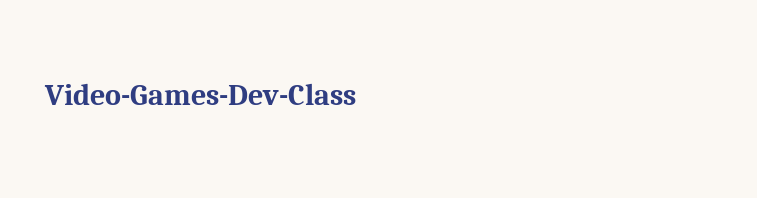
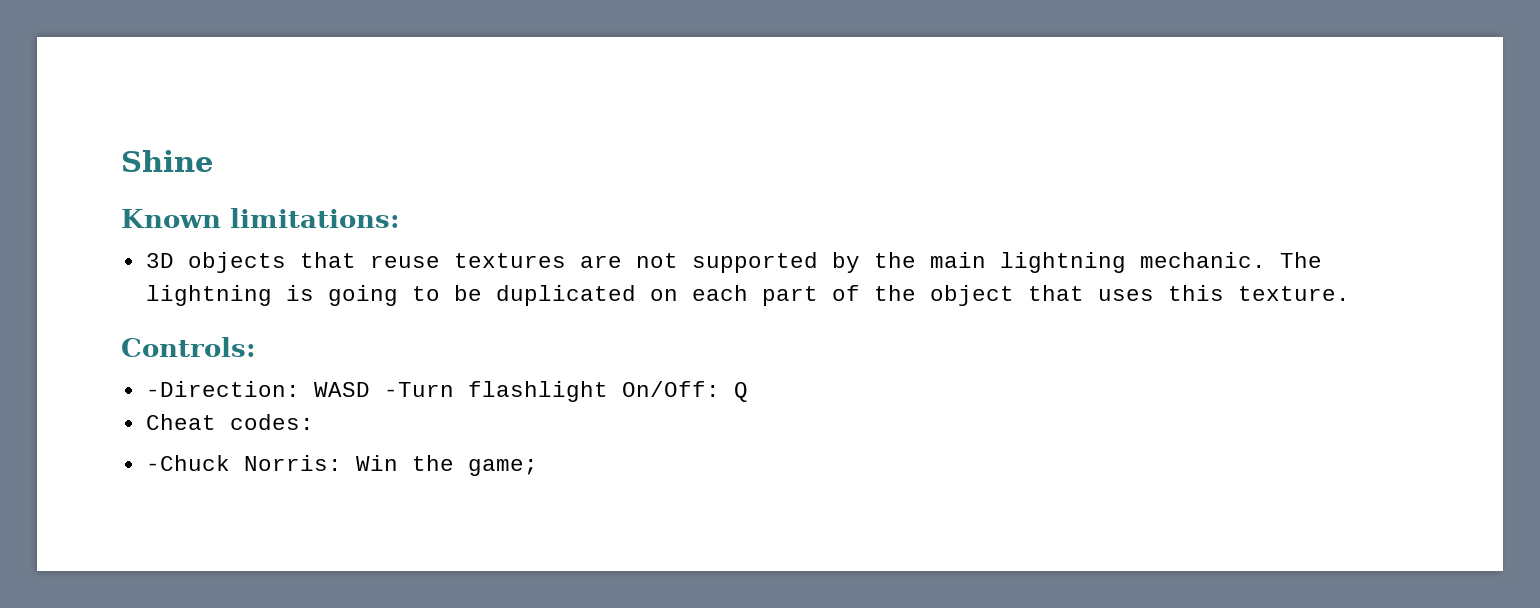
[44,83,356,105] Video-Games-Dev-Class -> [121,150,213,172] [121,208,400,228] [145,252,1322,273] [145,285,1350,306] [121,337,256,357] [145,381,748,402] [145,414,314,430] [145,455,538,476] Shine // Known limitations: // 3D objects that reuse textures are not supported by the main lightning mechanic. The lightning is going to be duplicated on each part of the object that uses this texture. // Controls: // -Direction: WASD -Turn flashlight On/Off: Q // Cheat codes: // -Chuck Norris: Win the game;

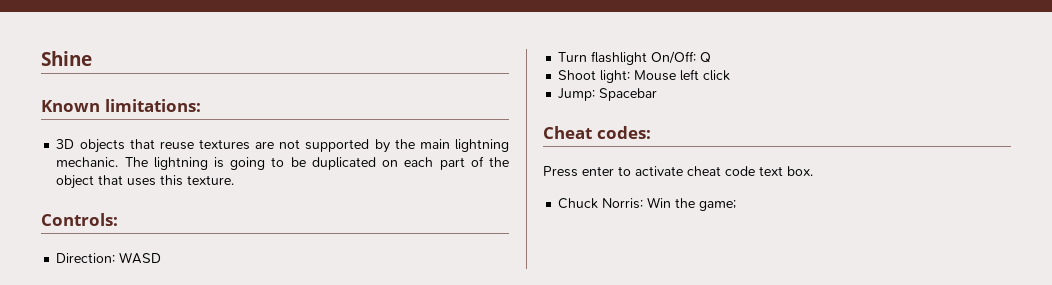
[145,381,300,397] -Direction: -> [56,253,116,263] Direction:
[383,382,454,397] -Turn -> [558,52,588,62] // Turn
[145,414,314,430] [145,455,230,471] Cheat codes: // -Chuck -> [558,69,731,83] [558,88,658,101] [543,126,651,139] [543,166,813,177] [558,198,599,209] Shoot light: Mouse left click // Jump: Spacebar // Cheat codes: // Press enter to activate cheat code text box. // Chuck

